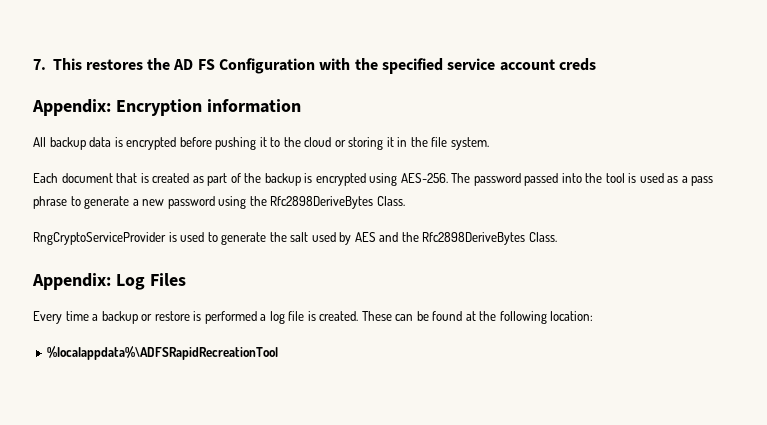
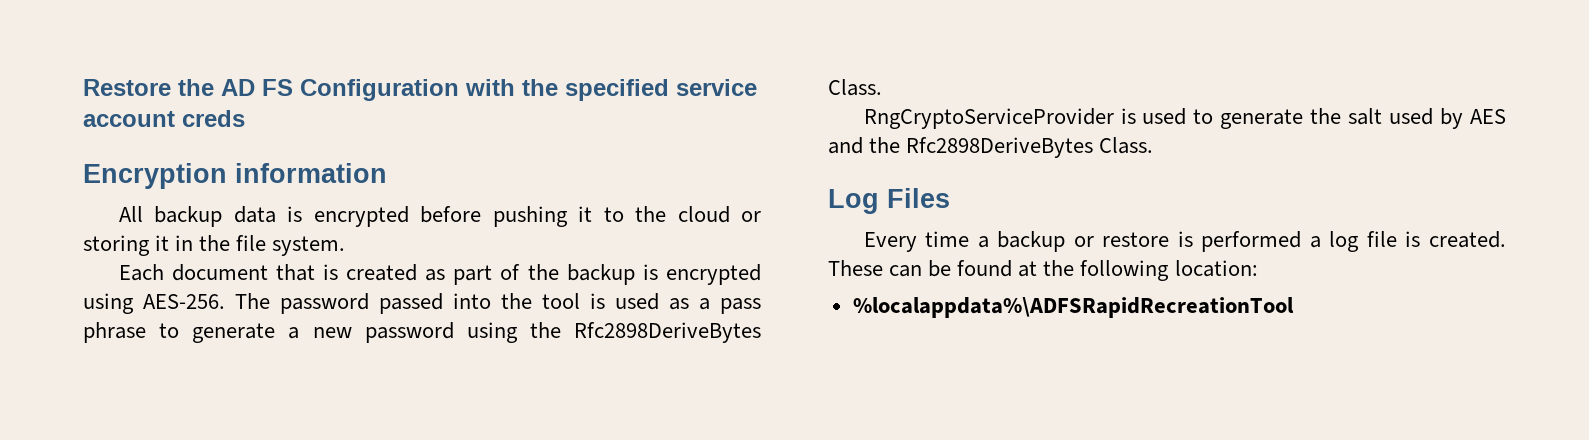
[33,58,143,70] 7. This restores -> [83,79,171,96] Restore
[32,99,111,116] Appendix: -> (245, 118) none
[32,273,111,290] Appendix: -> (1154, 145) none

